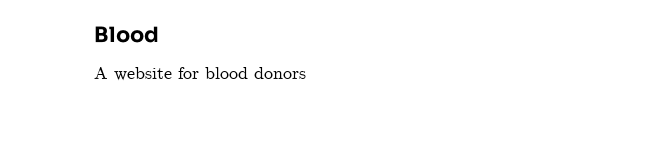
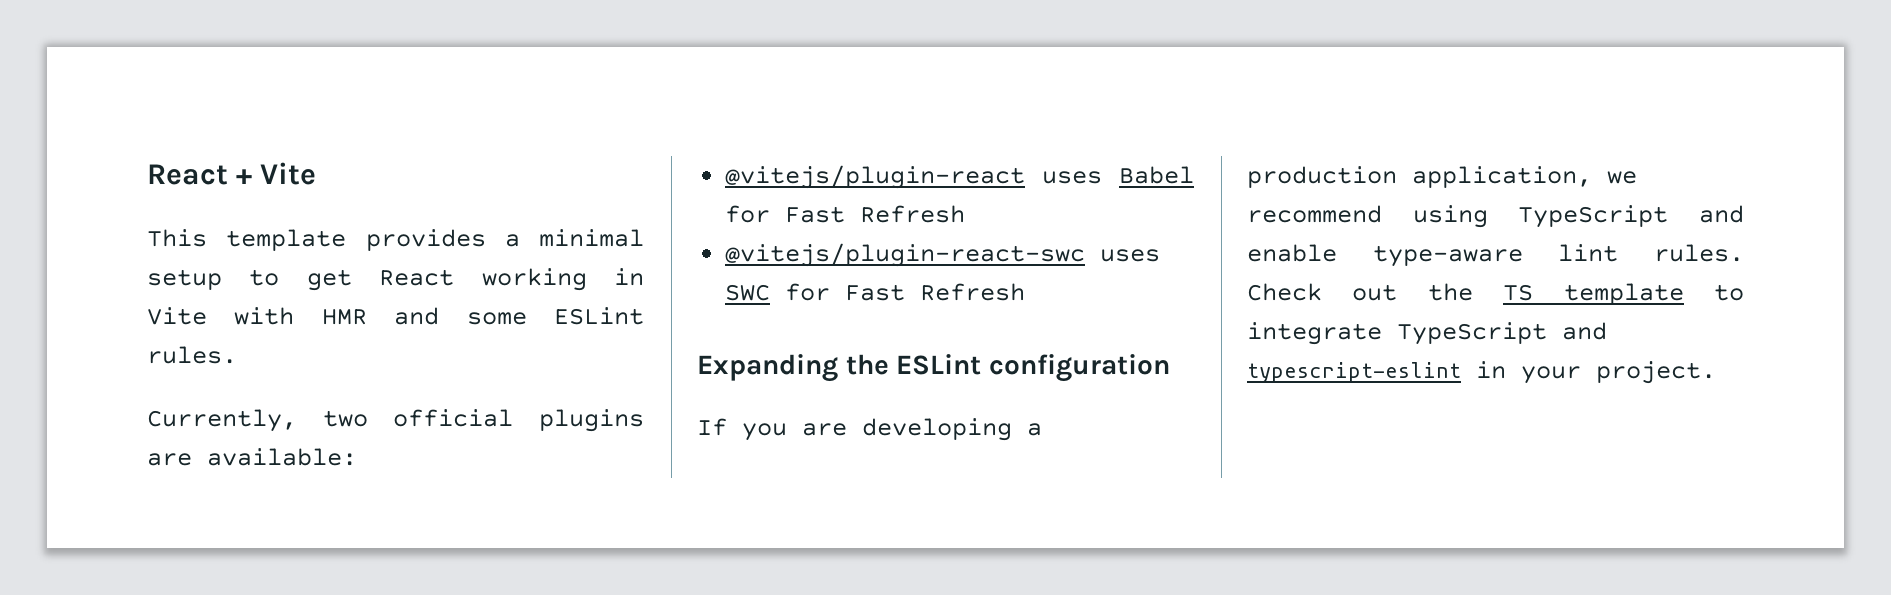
[94,26,159,43] [94,67,306,81] Blood // A website for blood donors -> [147,162,317,185] [147,229,644,251] [147,268,644,291] [147,307,644,325] [147,346,237,364] [147,409,644,432] [147,448,357,466] [725,165,1194,189] [725,205,966,223] [725,243,1161,267] [725,283,1026,301] [697,354,1170,382] [697,418,1042,441] [1247,166,1637,188] [1247,205,1744,228] [1247,244,1744,267] [1247,283,1744,305] [1247,322,1607,345] [1247,361,1716,384] React + Vite // This template provides a minimal setup to get React working in Vite with HMR and some ESLint rules. // Currently, two official plugins are available: // @vitejs/plugin-react uses Babel for Fast Refresh // @vitejs/plugin-react-swc uses SWC for Fast Refresh // Expanding the ESLint configuration // If you are developing a production application, we recommend using TypeScript and enable type-aware lint rules. Check out the TS template to integrate TypeScript and typescript-eslint in your project.

